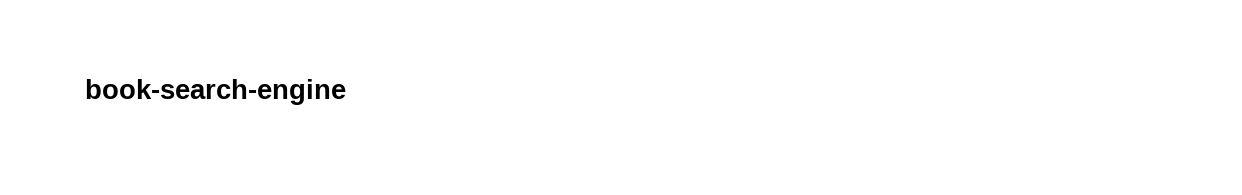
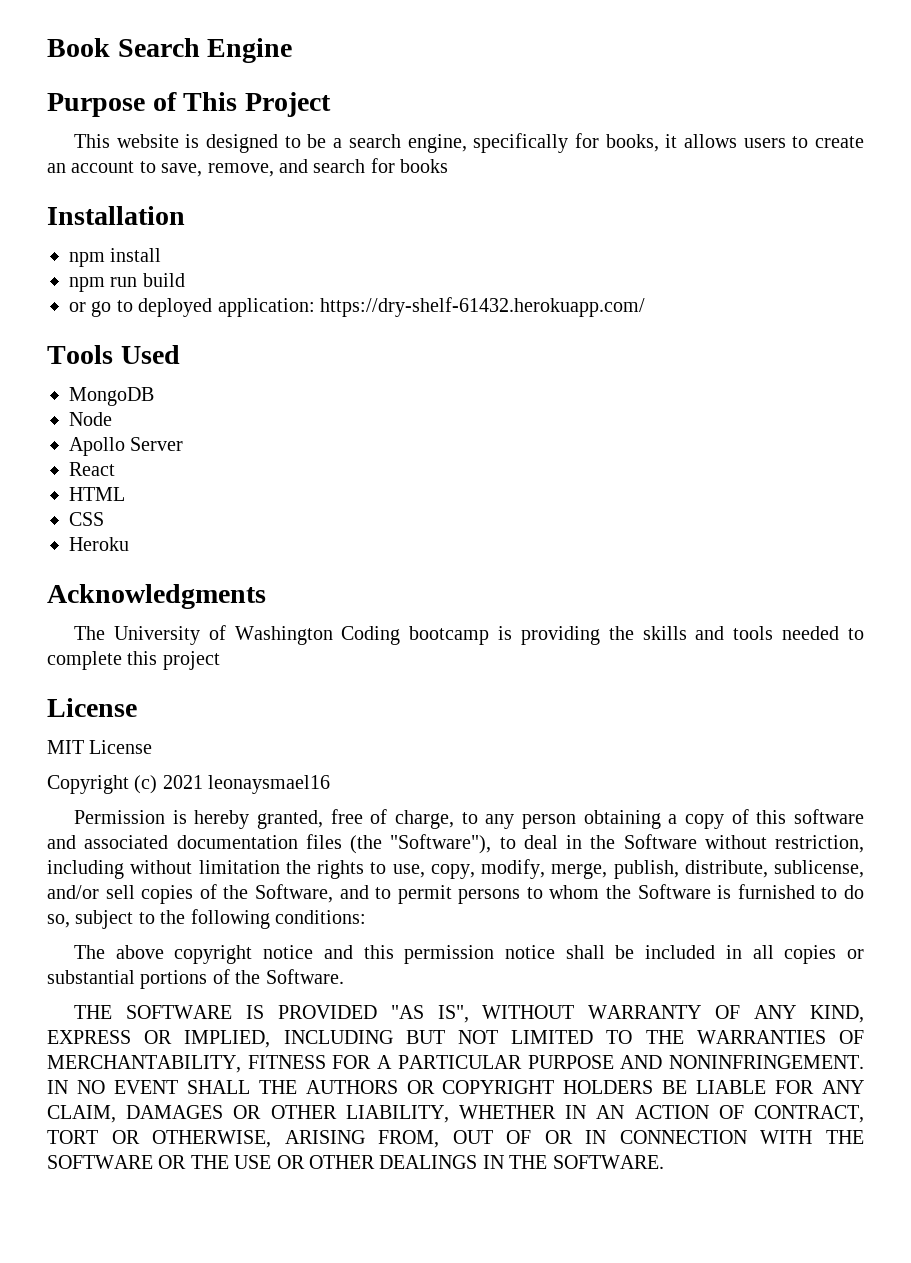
[85,79,346,105] book-search-engine -> [47,38,293,63] [47,92,331,117] [74,133,864,153] [47,158,449,177] [47,206,185,225] [69,248,162,267] [69,273,185,292] [69,297,645,317] [47,345,180,364] [69,387,154,406] [69,412,112,426] [69,437,184,456] [69,462,115,476] [69,487,125,501] [69,512,104,526] [69,537,129,551] [47,584,266,609] [74,625,865,645] [47,651,220,670] [47,698,137,717] [47,740,153,754] [47,775,331,794] [74,809,864,829] [47,834,864,854] [47,859,864,879] [47,884,865,904] [47,909,366,929] [74,945,864,964] [47,969,344,989] [74,1005,865,1023] [47,1030,865,1048] [47,1055,864,1073] [47,1080,864,1094] [47,1105,865,1123] [47,1130,864,1148] [47,1155,664,1169] Book Search Engine // Purpose of This Project // This website is designed to be a search engine, specifically for books, it allows users to create an account to save, remove, and search for books // Installation // npm install // npm run build // or go to deployed application: https://dry-shelf-61432.herokuapp.com/ // Tools Used // MongoDB // Node // Apollo Server // React // HTML // CSS // Heroku // Acknowledgments // The University of Washington Coding bootcamp is providing the skills and tools needed to complete this project // License // MIT License // Copyright (c) 2021 leonaysmael16 // Permission is hereby granted, free of charge, to any person obtaining a copy of this software and associated documentation files (the "Software"), to deal in the Software without restriction, including without limitation the rights to use, copy, modify, merge, publish, distribute, sublicense, and/or sell copies of the Software, and to permit persons to whom the Software is furnished to do so, subject to the following conditions: // The above copyright notice and this permission notice shall be included in all copies or substantial portions of the Software. // THE SOFTWARE IS PROVIDED "AS IS", WITHOUT WARRANTY OF ANY KIND, EXPRESS OR IMPLIED, INCLUDING BUT NOT LIMITED TO THE WARRANTIES OF MERCHANTABILITY, FITNESS FOR A PARTICULAR PURPOSE AND NONINFRINGEMENT. IN NO EVENT SHALL THE AUTHORS OR COPYRIGHT HOLDERS BE LIABLE FOR ANY CLAIM, DAMAGES OR OTHER LIABILITY, WHETHER IN AN ACTION OF CONTRACT, TORT OR OTHERWISE, ARISING FROM, OUT OF OR IN CONNECTION WITH THE SOFTWARE OR THE USE OR OTHER DEALINGS IN THE SOFTWARE.

